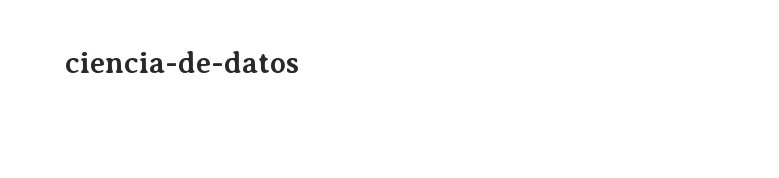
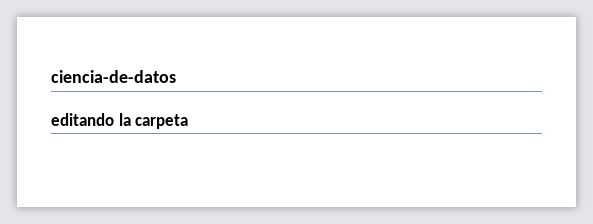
(299, 62) none -> [51,113,189,129] // editando la carpeta

